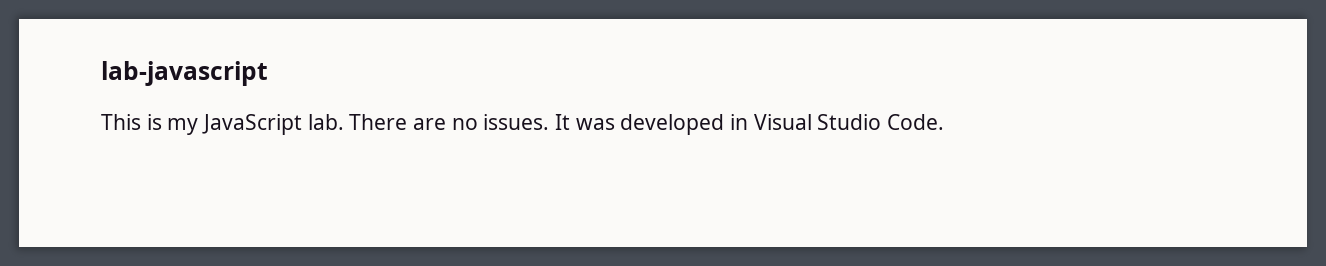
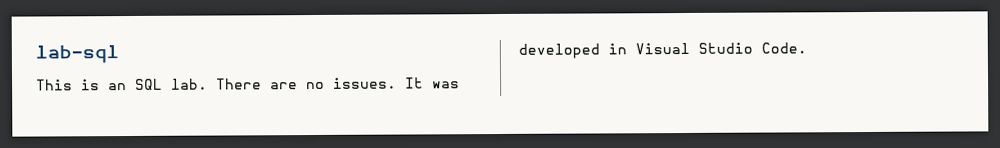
[101,61,268,86] lab-javascript -> [35,45,119,64] lab-sql
[167,114,303,135] my JavaScript -> [108,78,163,91] an SQL

